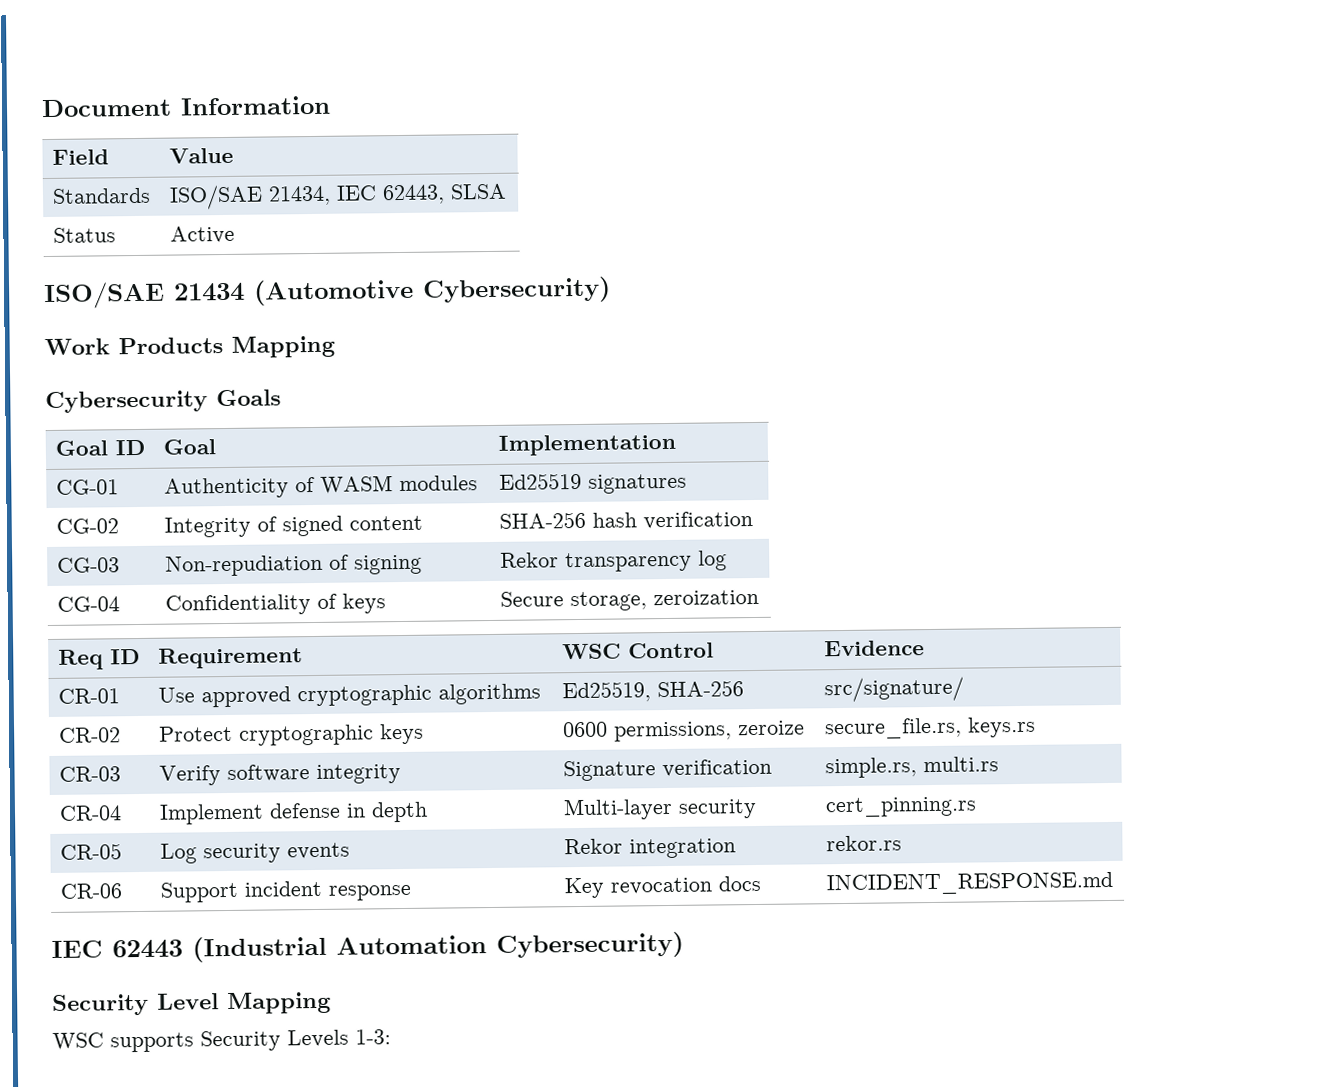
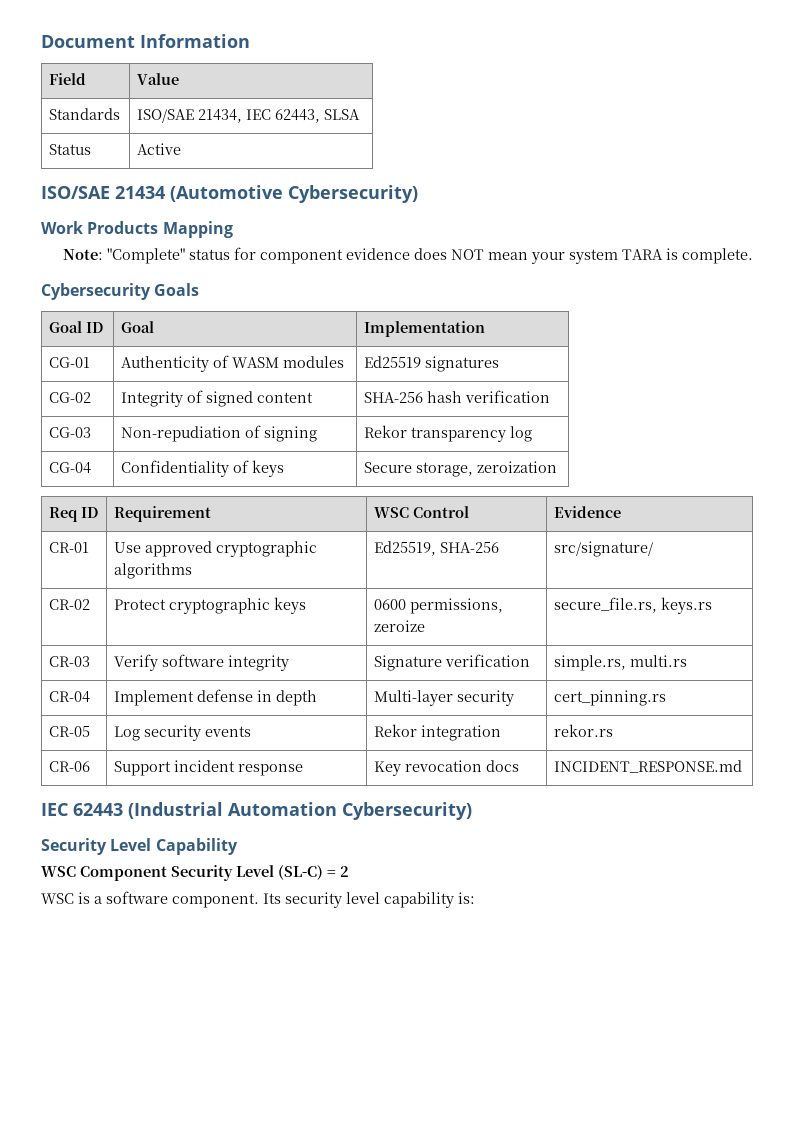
(335, 346) none -> [62,247,753,264] // Note: "Complete" status for component evidence does NOT mean your system TARA is complete.
[227,991,331,1015] [52,1029,391,1053] Mapping // WSC supports Security Levels 1-3: -> [155,838,238,855] [41,865,349,881] [41,891,475,908] Capability // WSC Component Security Level (SL-C) = 2 // WSC is a software component. Its security level capability is:

